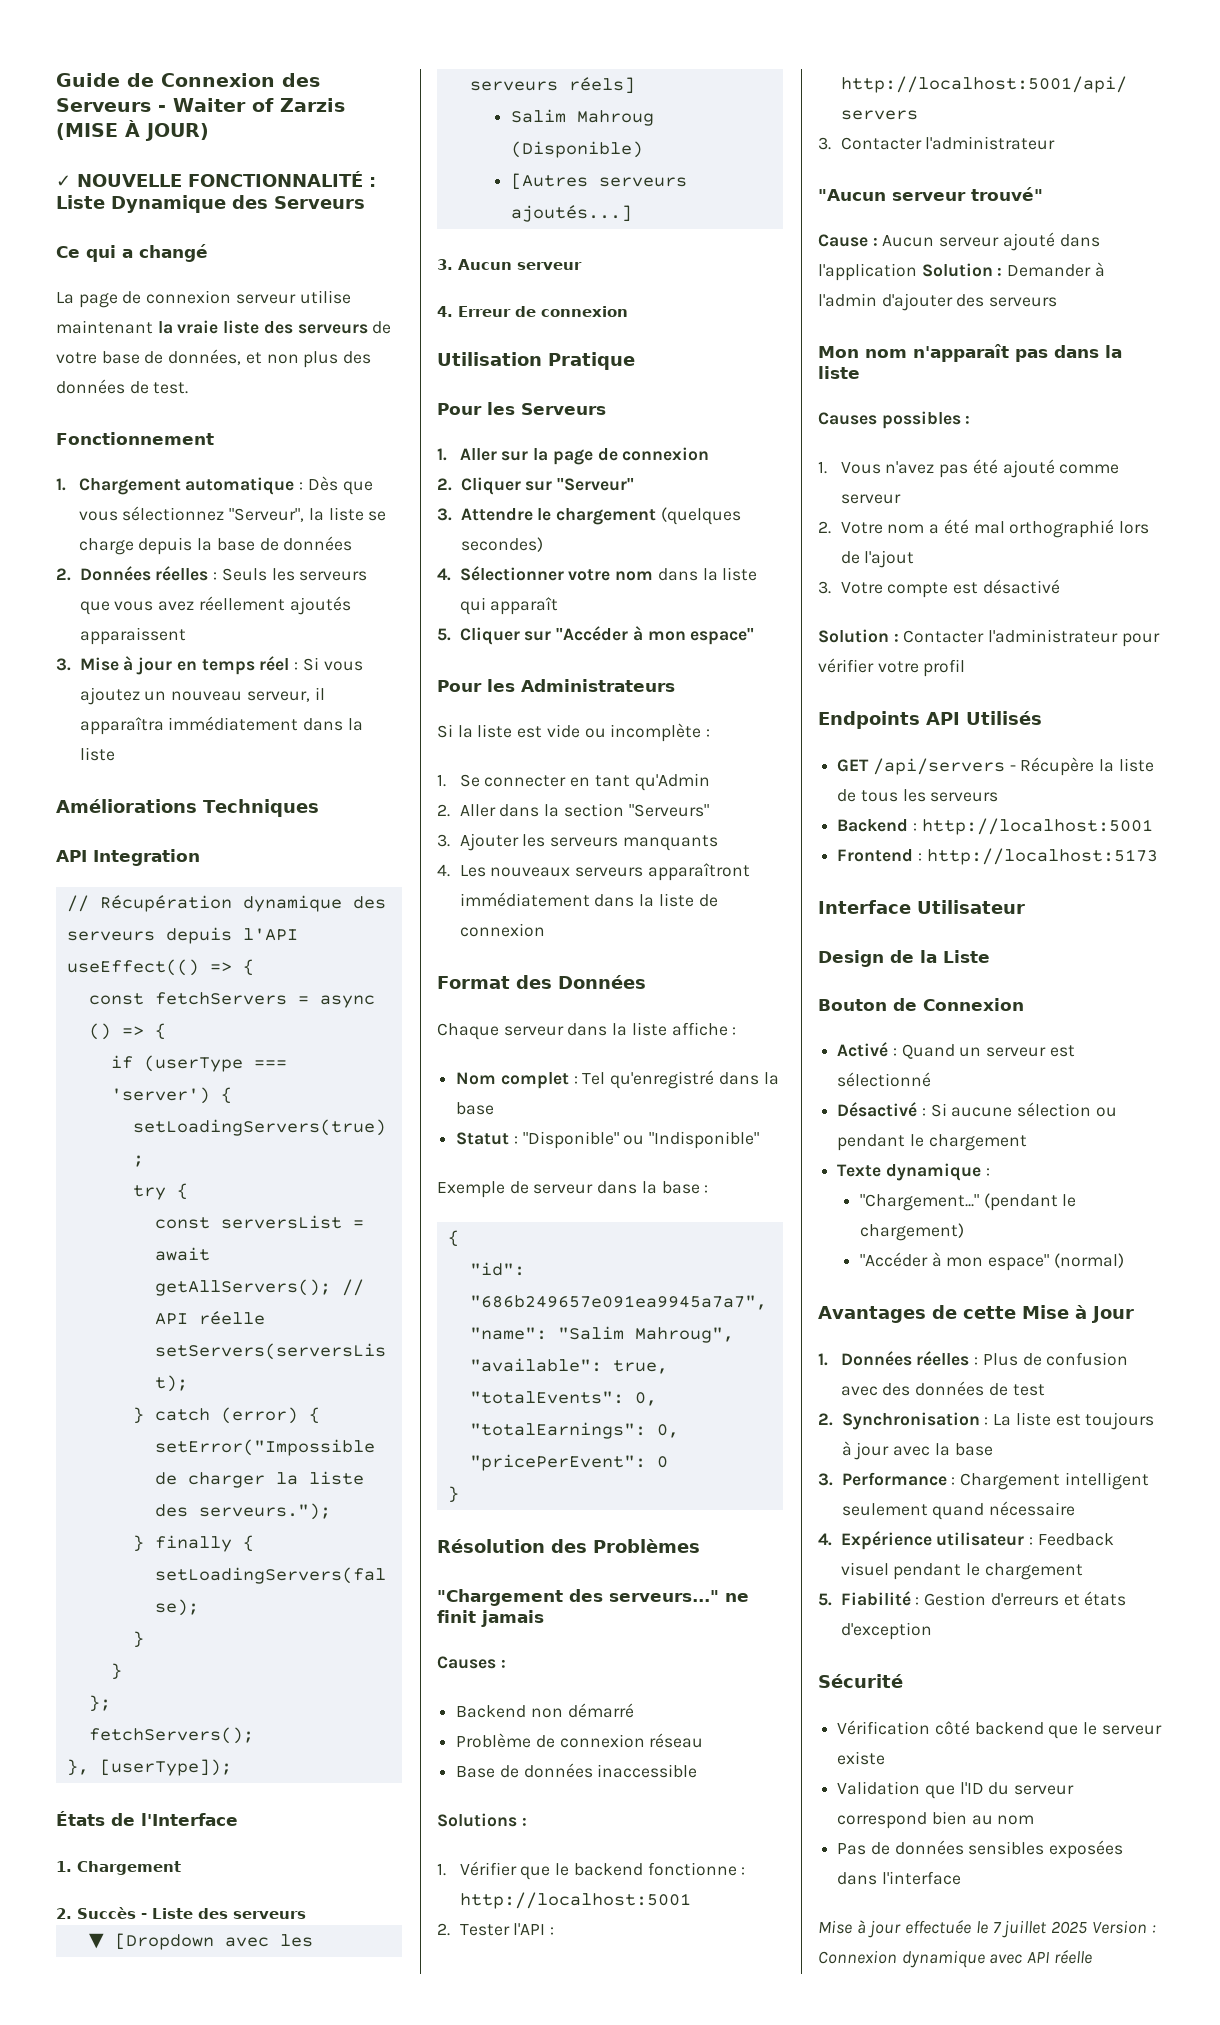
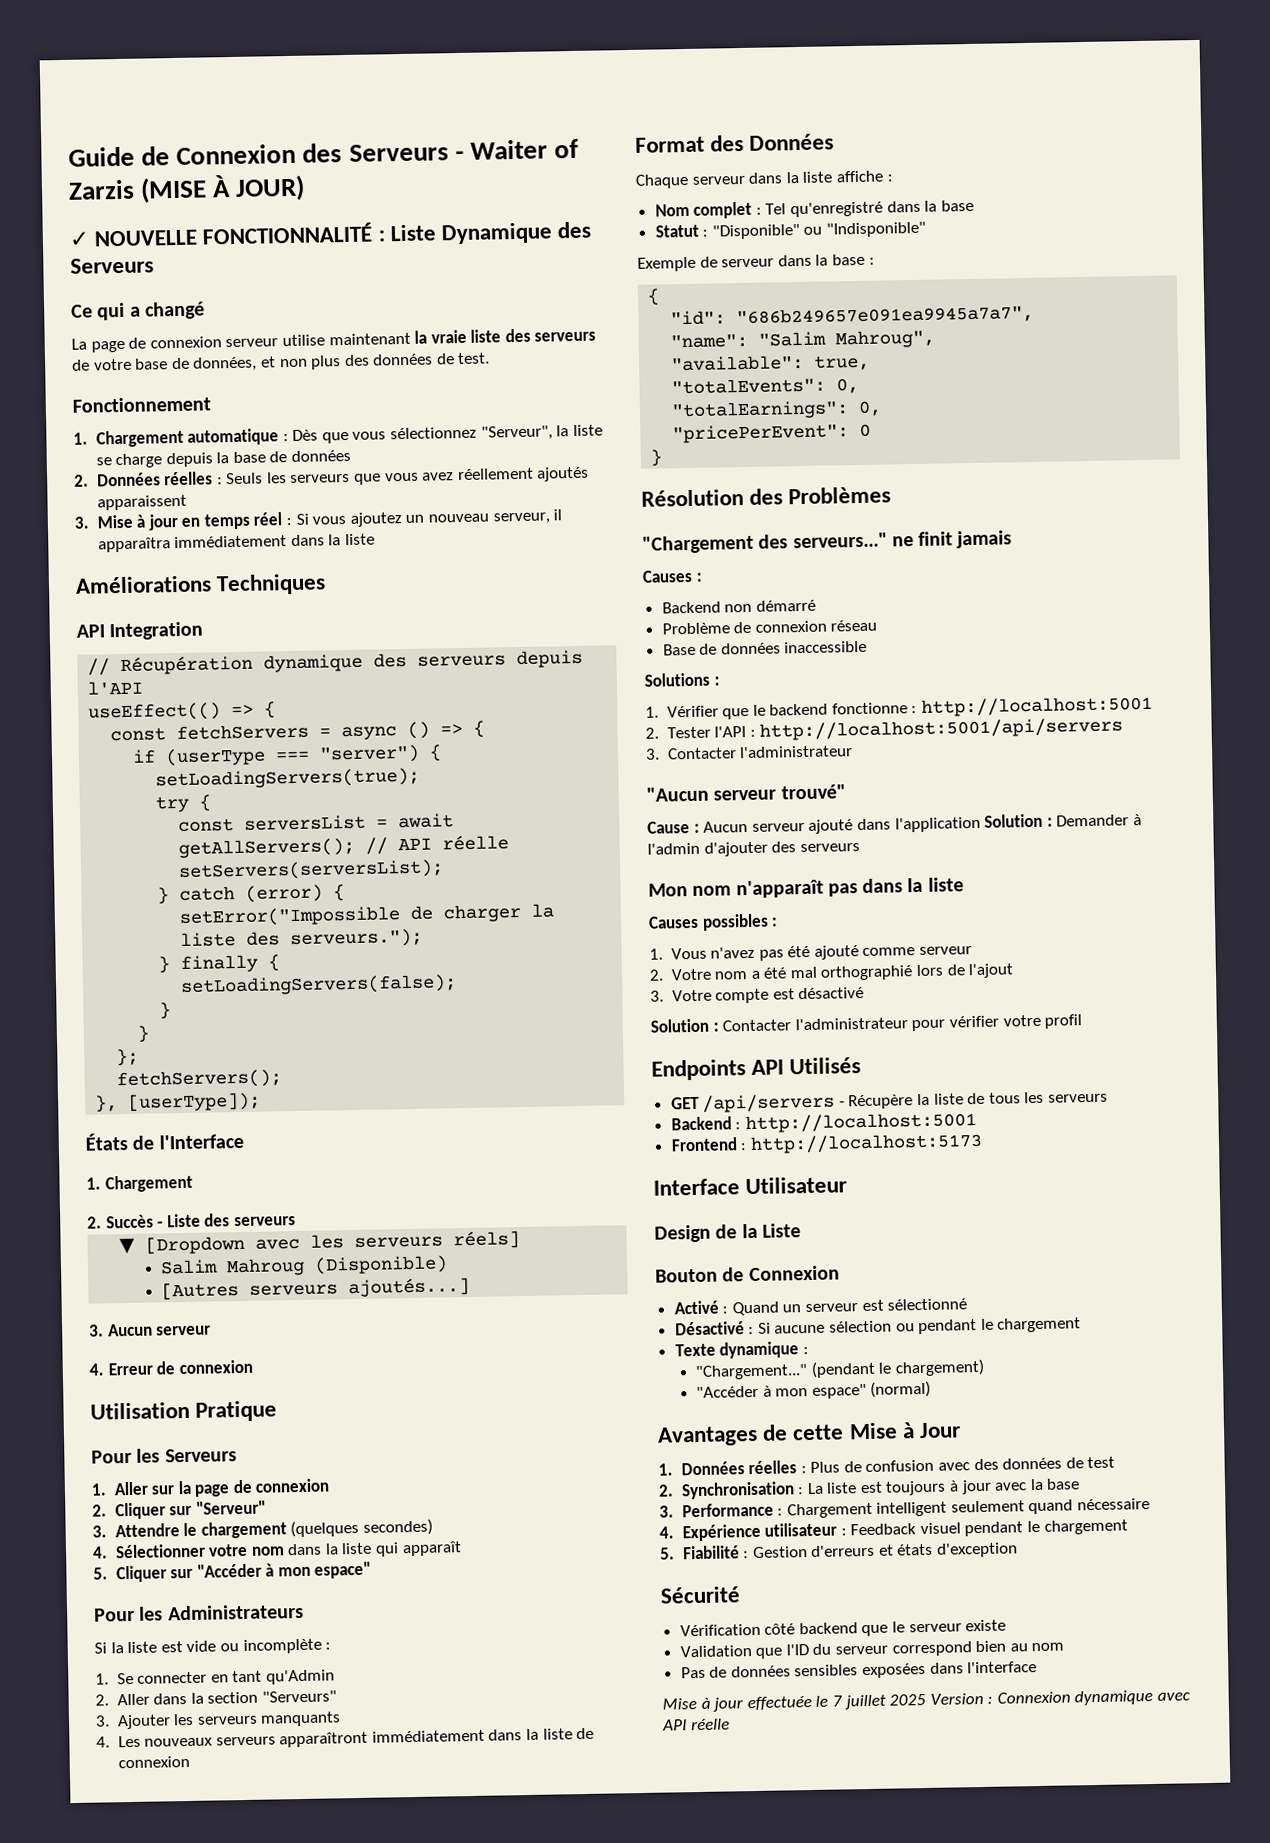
[110,1087,210,1104] 'server') -> [319,744,421,764] "server")

